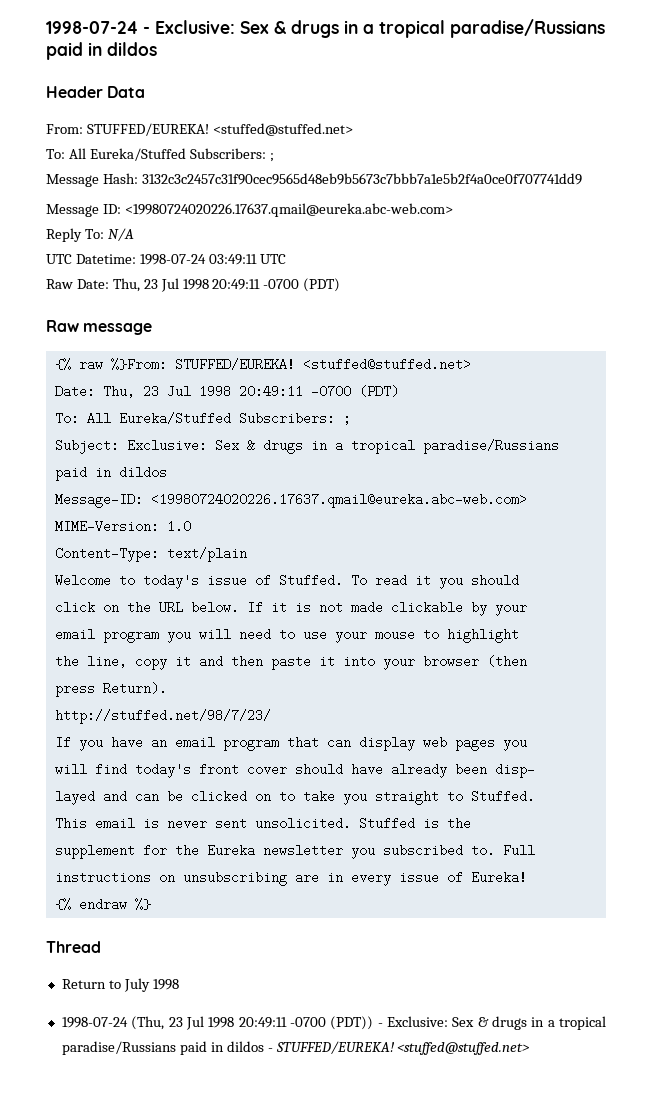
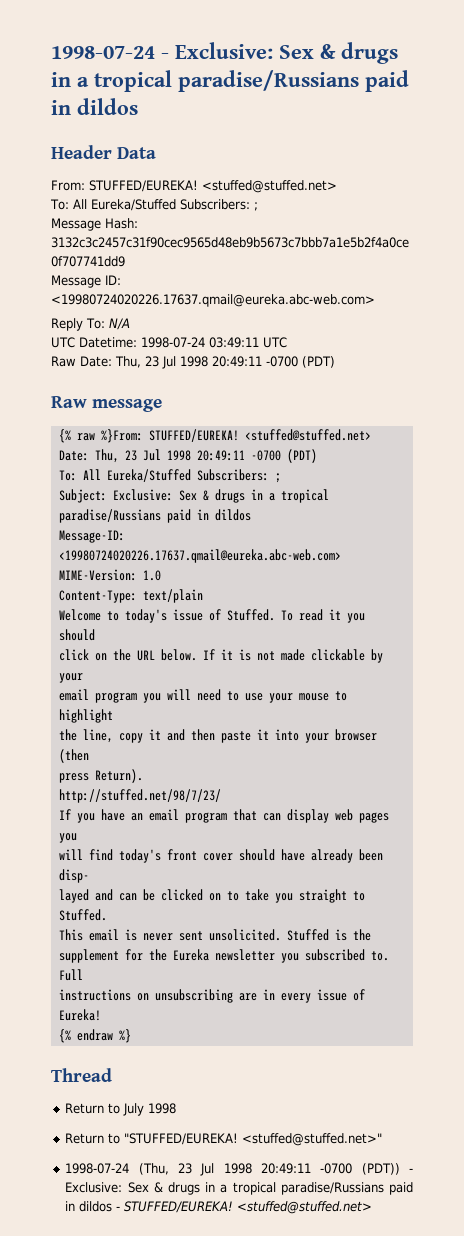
(179, 984) none -> [65,1133,383,1146] // Return to "STUFFED/EUREKA! <stuffed@stuffed.net>"

